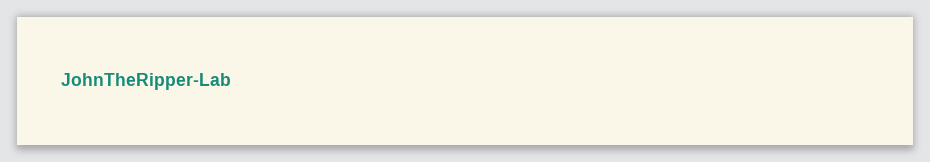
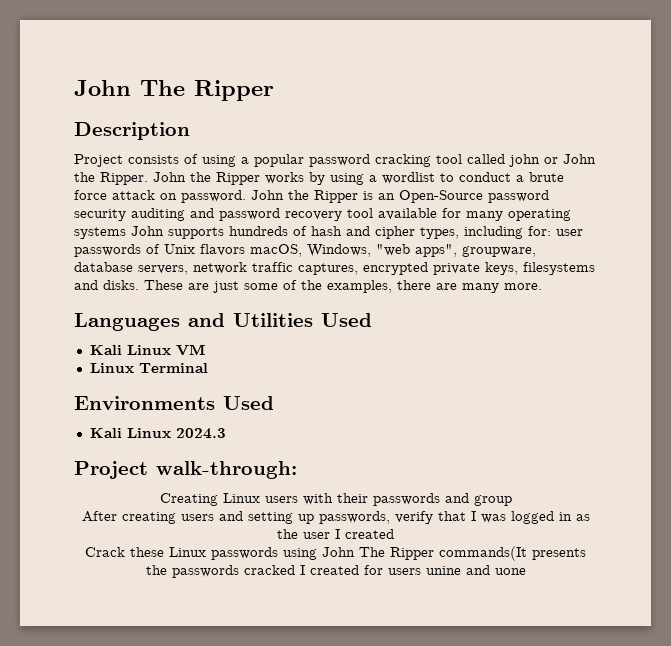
[61,73,231,90] JohnTheRipper-Lab -> [74,80,274,101] [74,122,190,140] [74,154,596,167] [74,172,564,185] [74,190,549,203] [74,208,571,221] [74,226,583,239] [74,244,536,257] [74,262,595,275] [74,280,542,293] [74,313,372,331] [89,344,205,356] [89,363,208,373] [74,396,274,410] [89,428,226,439] [74,461,297,479] [159,493,512,506] [81,511,590,524] [277,529,394,539] [85,546,586,561] [145,565,526,578] John The Ripper // Description // Project consists of using a popular password cracking tool called john or John the Ripper. John the Ripper works by using a wordlist to conduct a brute force attack on password. John the Ripper is an Open-Source password security auditing and password recovery tool available for many operating systems John supports hundreds of hash and cipher types, including for: user passwords of Unix flavors macOS, Windows, "web apps", groupware, database servers, network traffic captures, encrypted private keys, filesystems and disks. These are just some of the examples, there are many more. // Languages and Utilities Used // Kali Linux VM // Linux Terminal // Environments Used // Kali Linux 2024.3 // Project walk-through: // Creating Linux users with their passwords and group // After creating users and setting up passwords, verify that I was logged in as the user I created // Crack these Linux passwords using John The Ripper commands(It presents the passwords cracked I created for users unine and uone

